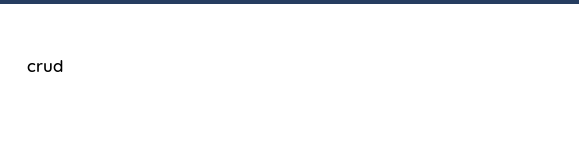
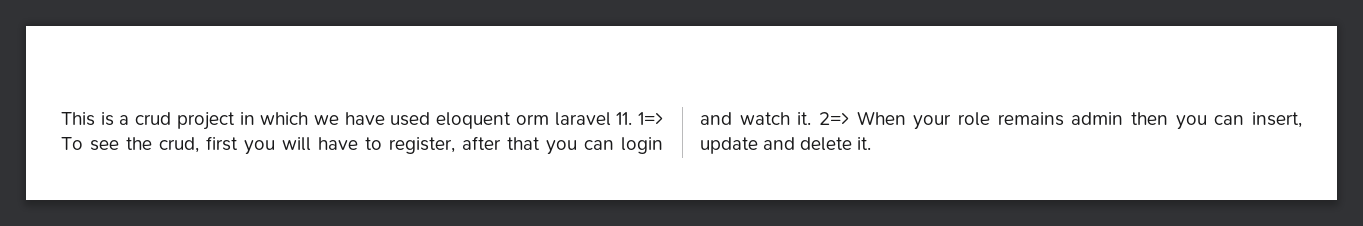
[27,60,63,72] crud -> [61,112,663,130] [61,136,663,155] [700,111,1302,130] [700,137,872,154] This is a crud project in which we have used eloquent orm laravel 11. 1=> To see the crud, first you will have to register, after that you can login and watch it. 2=> When your role remains admin then you can insert, update and delete it.

